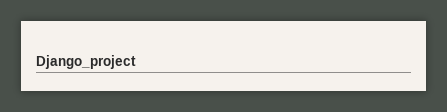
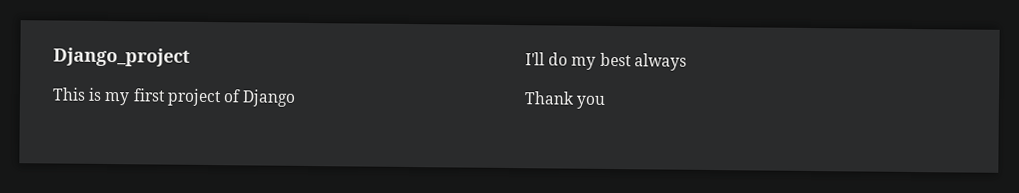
(136, 62) none -> [52,87,297,107] [525,52,687,71] [524,91,607,109] // This is my first project of Django // I'll do my best always // Thank you

